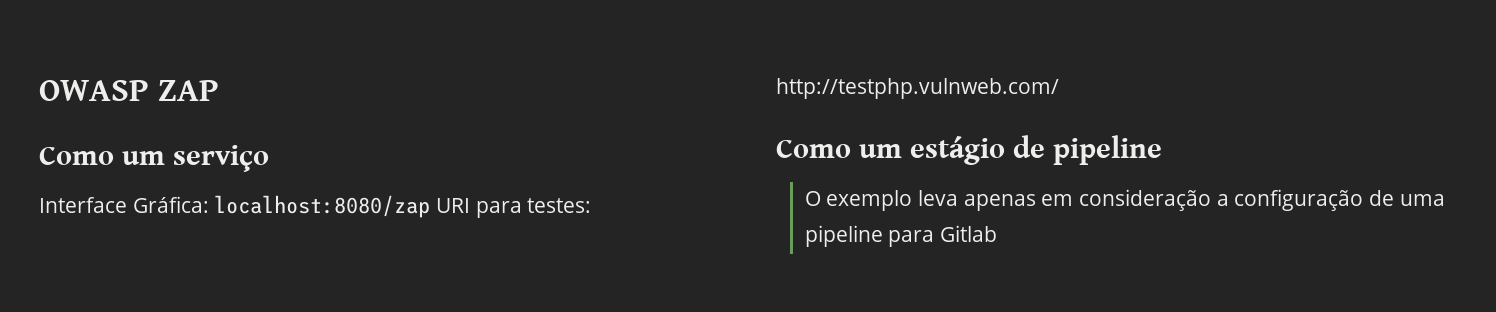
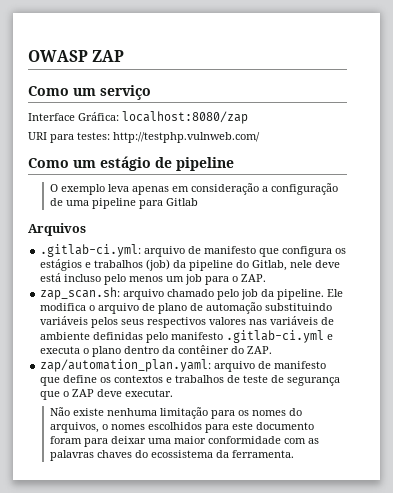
(431, 206) none -> (248, 117) //
(998, 233) none -> [28,223,86,236] [40,244,347,257] [40,259,341,271] [40,273,267,285] [40,287,344,300] [40,302,333,314] [40,316,335,328] [40,330,334,343] [40,345,273,357] [40,359,327,372] [40,375,341,386] [40,389,174,400] [49,407,302,419] [49,422,314,433] [49,436,319,447] [49,450,294,461] // Arquivos // .gitlab-ci.yml: arquivo de manifesto que configura os estágios e trabalhos (job) da pipeline do Gitlab, nele deve está incluso pelo menos um job para o ZAP. // zap_scan.sh: arquivo chamado pelo job da pipeline. Ele modifica o arquivo de plano de automação substituindo variáveis pelos seus respectivos valores nas variáveis de ambiente definidas pelo manifesto .gitlab-ci.yml e executa o plano dentro da contêiner do ZAP. // zap/automation_plan.yaml: arquivo de manifesto que define os contextos e trabalhos de teste de segurança que o ZAP deve executar. // Não existe nenhuma limitação para os nomes do arquivos, o nomes escolhidos para este documento foram para deixar uma maior conformidade com as palavras chaves do ecossistema da ferramenta.

